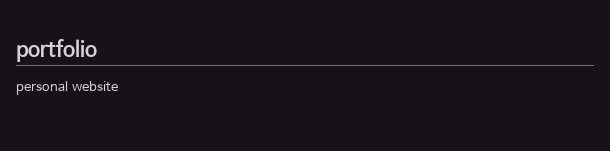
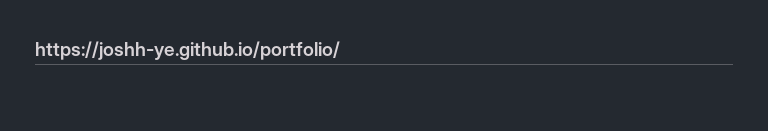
[16,39,97,62] [16,81,118,95] portfolio // personal website -> [35,41,340,60] https://joshh-ye.github.io/portfolio/

